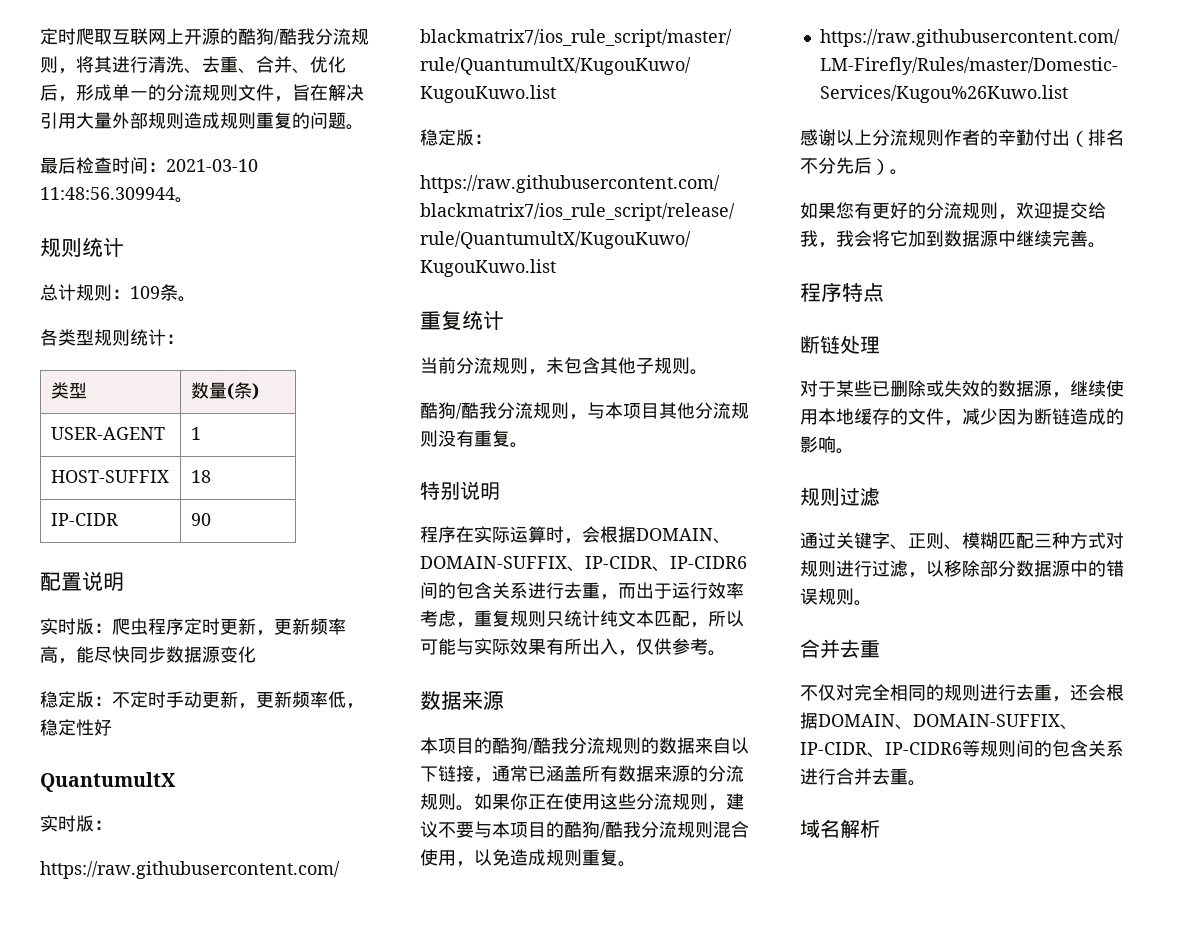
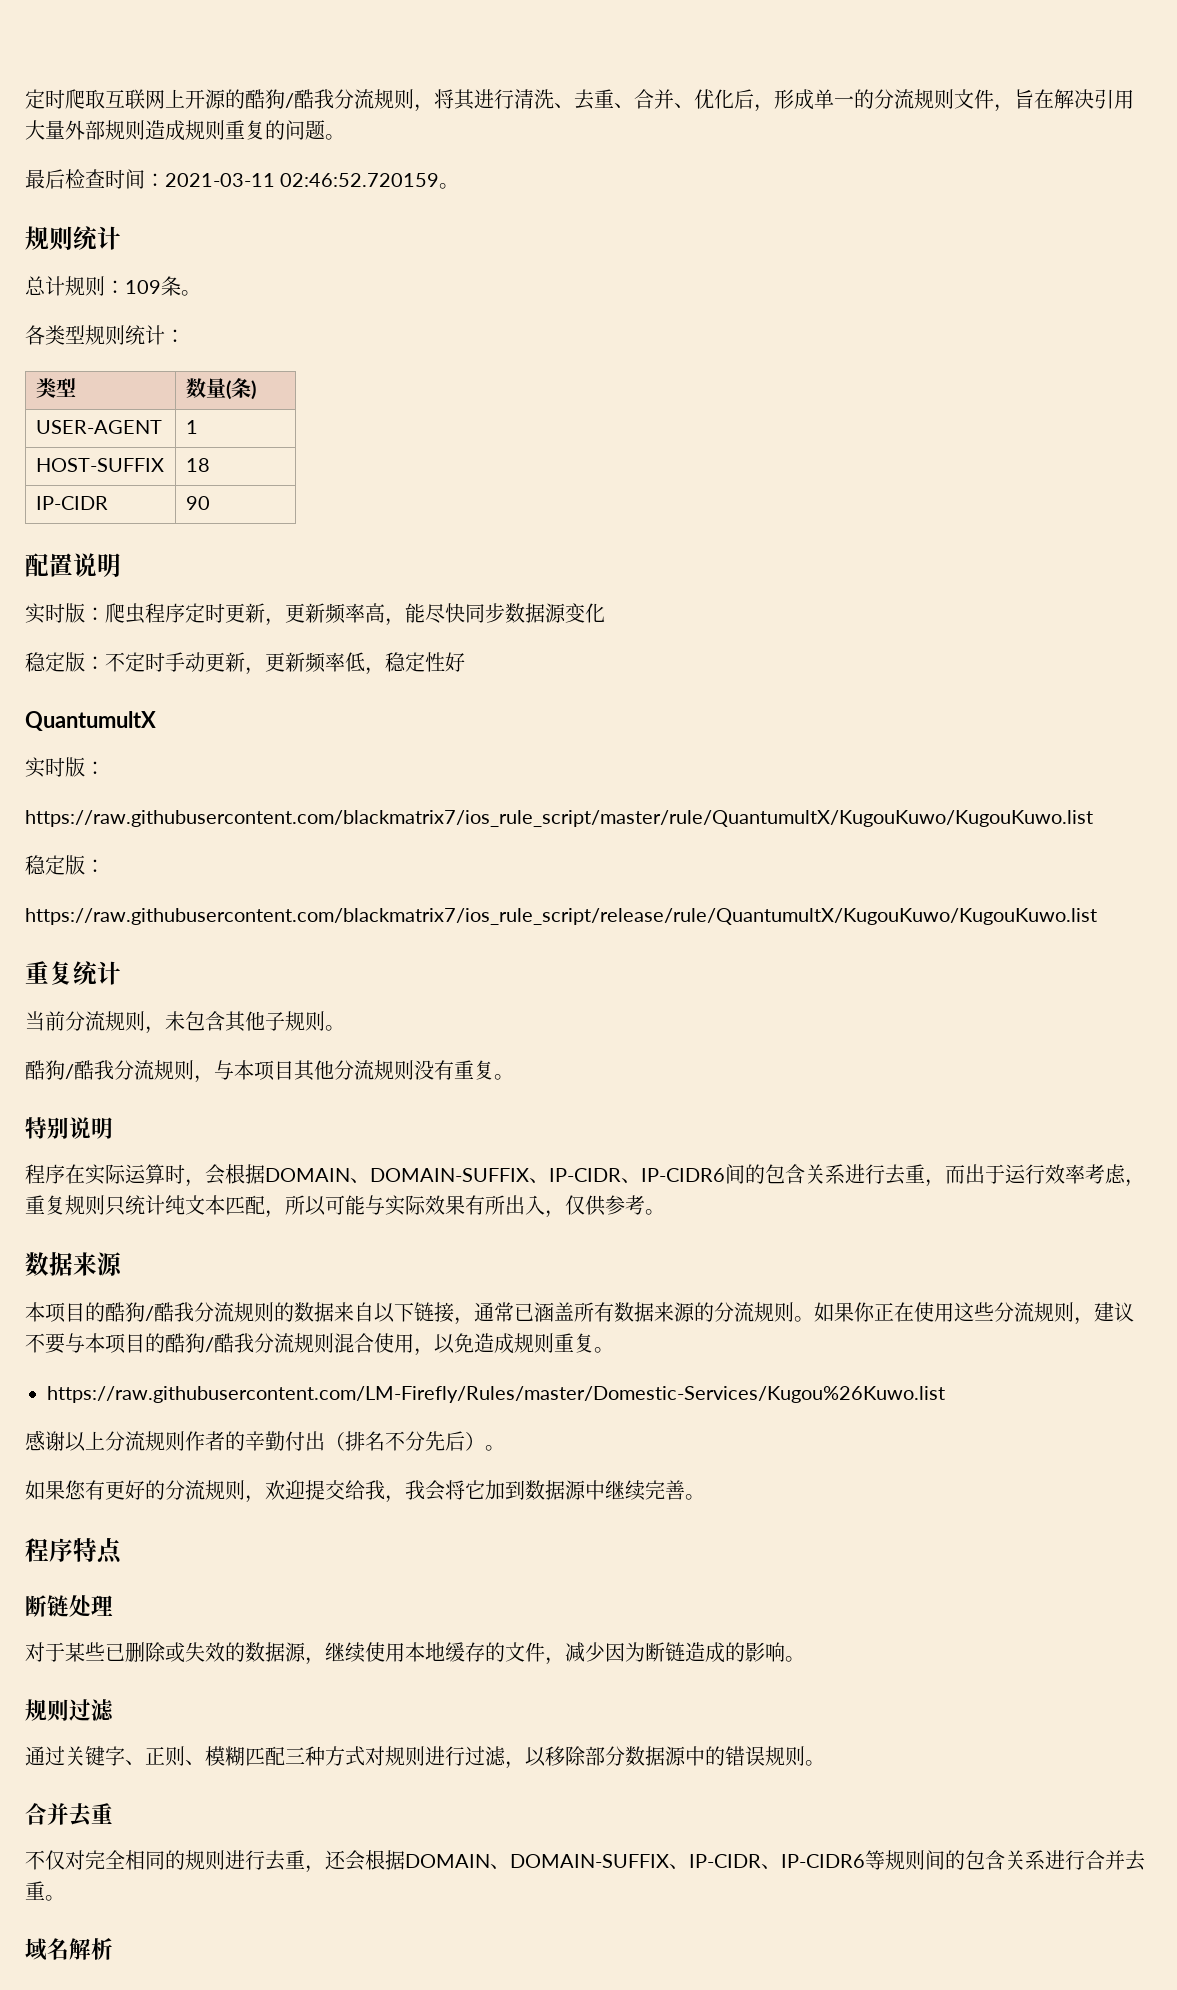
[166,159,258,172] [40,187,175,200] 2021-03-10 11:48:56.309944 -> [165,173,440,187] 2021-03-11 02:46:52.720159

